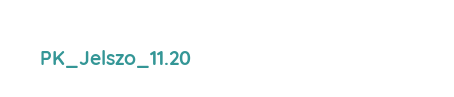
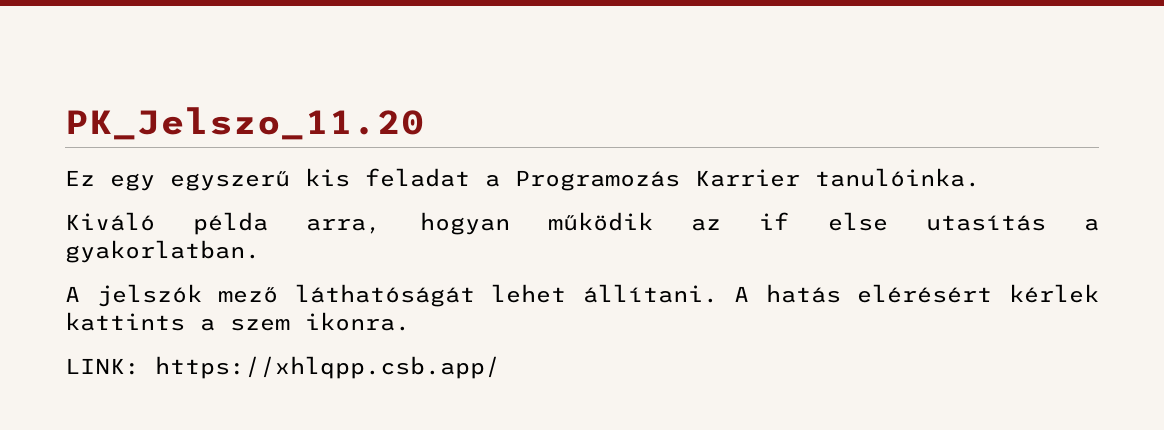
(191, 59) none -> [65,168,980,191] [65,212,1099,235] [65,240,260,263] [65,284,1099,307] [65,312,410,331] [65,356,500,379] // Ez egy egyszerű kis feladat a Programozás Karrier tanulóinka. // Kiváló példa arra, hogyan működik az if else utasítás a gyakorlatban. // A jelszók mező láthatóságát lehet állítani. A hatás elérésért kérlek kattints a szem ikonra. // LINK: https://xhlqpp.csb.app/

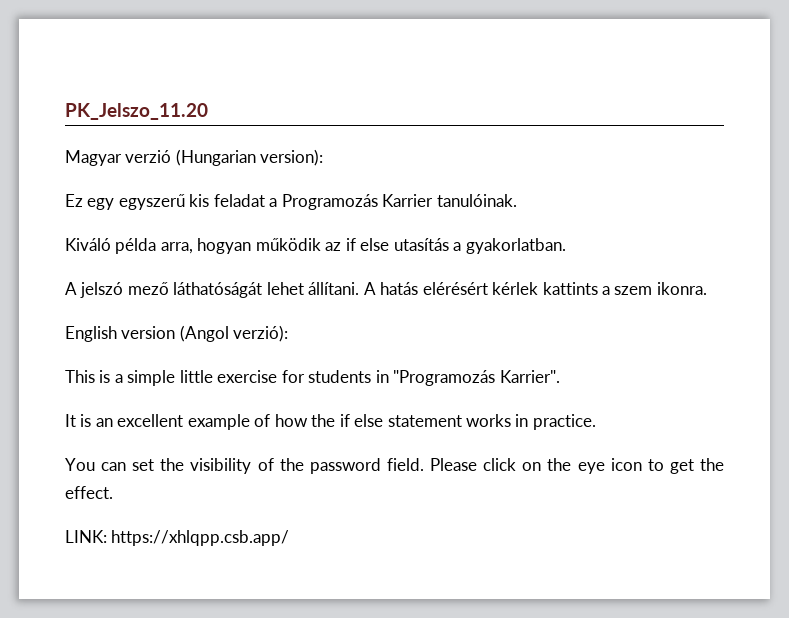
(425, 123) none -> [65,149,324,166] // Magyar verzió (Hungarian version):
[815,168,980,187] tanulóinka. -> [436,194,517,207] tanulóinak.
[96,284,202,307] jelszók -> [80,282,124,298] jelszó
(410, 321) none -> [65,325,289,342] [65,370,560,386] [65,414,596,430] [65,458,725,474] [65,486,113,499] // English version (Angol verzió): // This is a simple little exercise for students in "Programozás Karrier". // It is an excellent example of how the if else statement works in practice. // You can set the visibility of the password field. Please click on the eye icon to get the effect.

